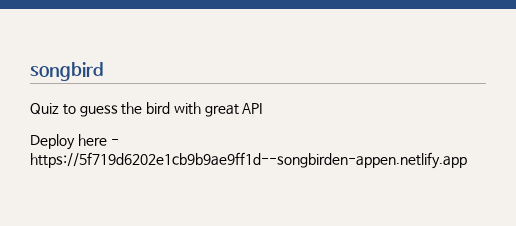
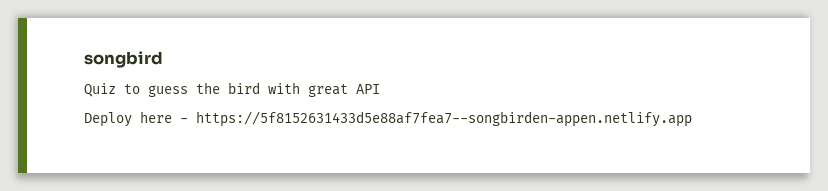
[30,152,467,169] https://5f719d6202e1cb9b9ae9ff1d--songbirden-appen.netlify.app -> [196,111,692,127] https://5f8152631433d5e88af7fea7--songbirden-appen.netlify.app

